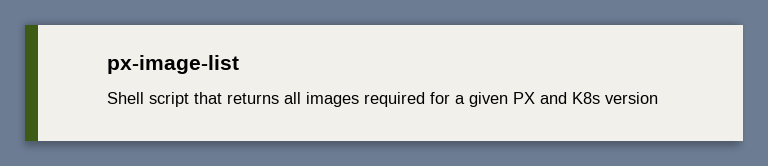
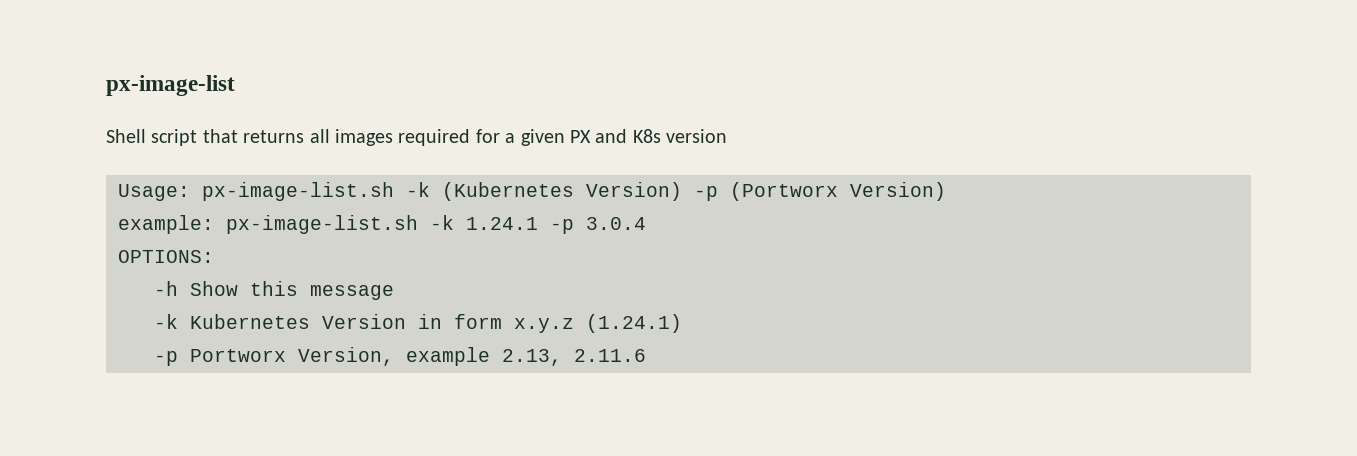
(658, 98) none -> [118,182,946,201] [118,215,646,234] [118,250,214,263] [154,281,394,300] [154,314,682,333] [154,347,646,366] // Usage: px-image-list.sh -k (Kubernetes Version) -p (Portworx Version) // example: px-image-list.sh -k 1.24.1 -p 3.0.4 // OPTIONS: // -h Show this message // -k Kubernetes Version in form x.y.z (1.24.1) // -p Portworx Version, example 2.13, 2.11.6

